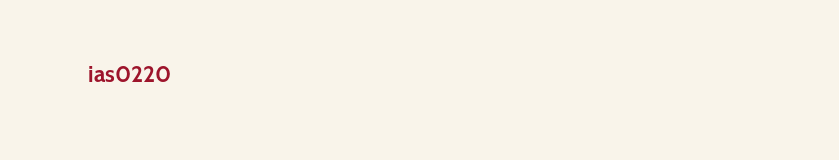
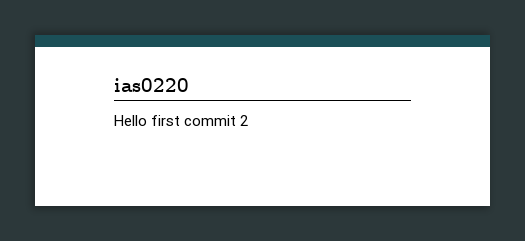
(171, 74) none -> [114,115,249,126] // Hello first commit 2

